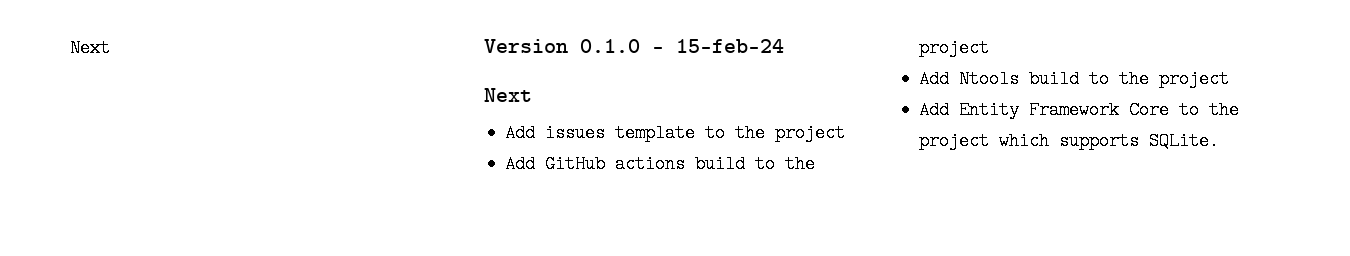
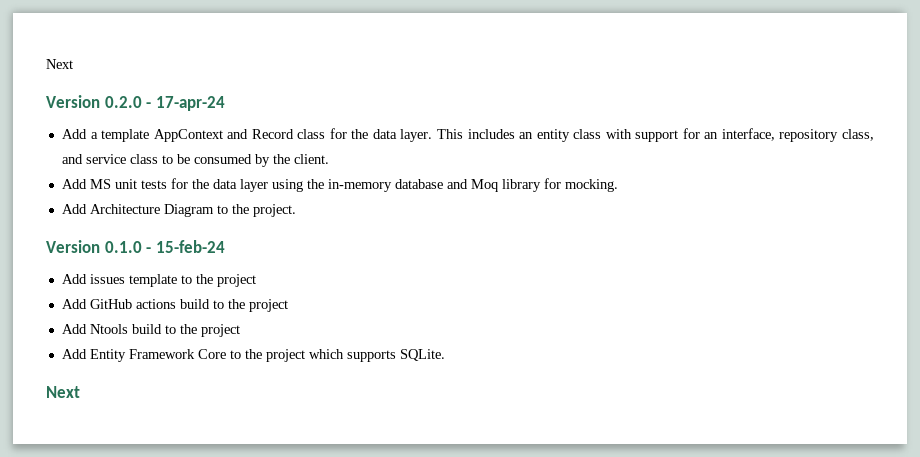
[70,39,110,57] Next -> [46,59,73,69] [46,95,225,111] [61,128,874,142] [61,154,329,167] [61,178,618,192] [61,204,296,217] Next // Version 0.2.0 - 17-apr-24 // Add a template AppContext and Record class for the data layer. This includes an entity class with support for an interface, repository class, and service class to be consumed by the client. // Add MS unit tests for the data layer using the in-memory database and Moq library for mocking. // Add Architecture Diagram to the project.
[484,88,532,102] // Next -> (225, 246) none
(1220, 141) none -> [46,386,80,398] // Next

